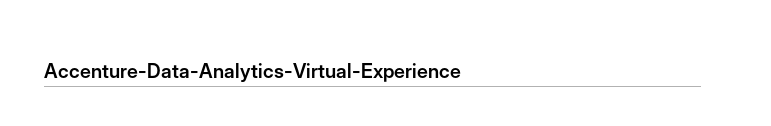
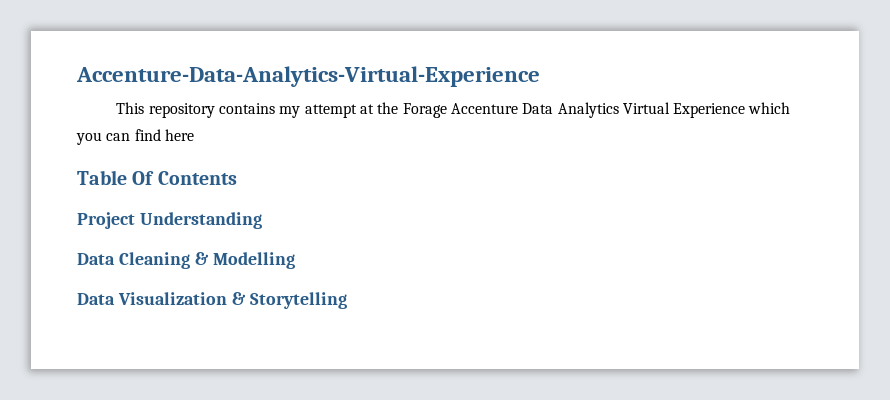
(461, 72) none -> [116,102,791,118] [76,129,194,145] [77,170,237,185] [77,212,262,229] [77,252,295,269] [77,292,347,309] // This repository contains my attempt at the Forage Accenture Data Analytics Virtual Experience which you can find here // Table Of Contents // Project Understanding // Data Cleaning & Modelling // Data Visualization & Storytelling

